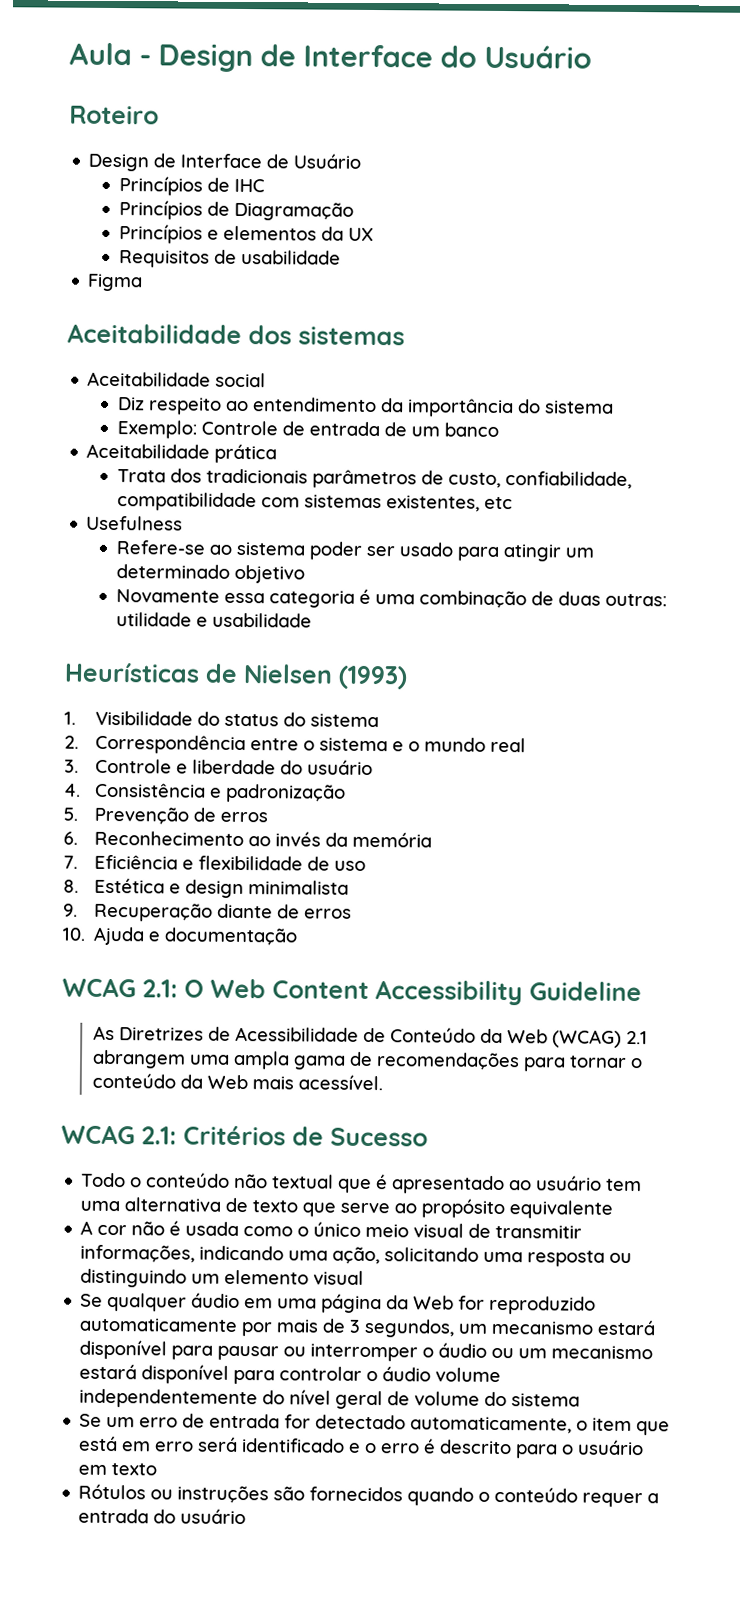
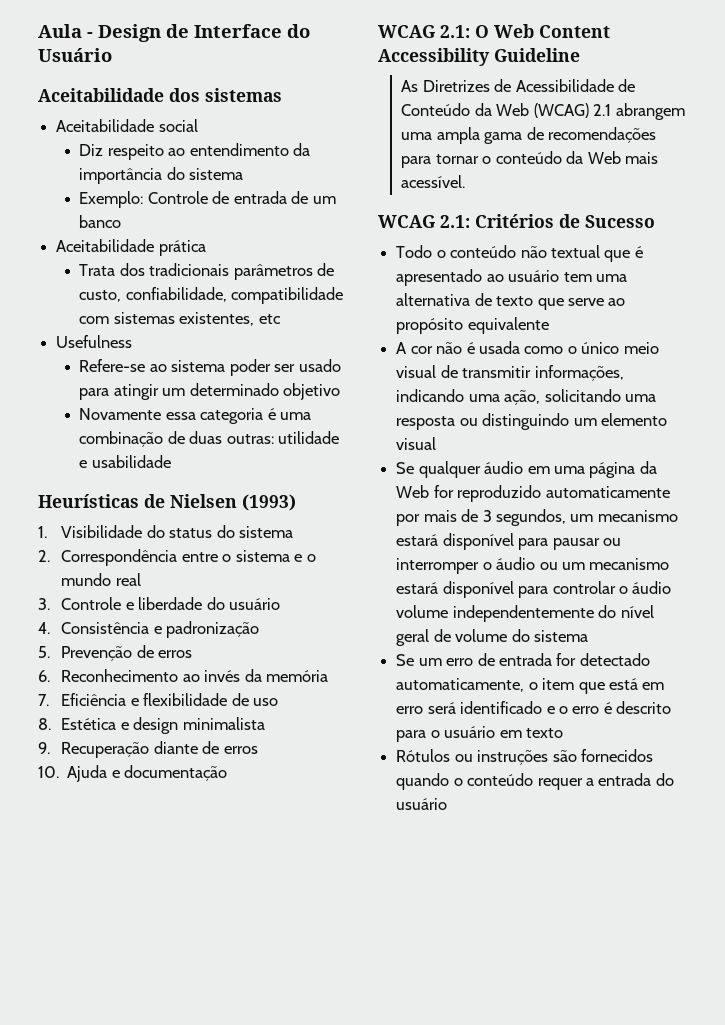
[69,105,159,125] [88,153,362,172] [118,176,265,196] [118,200,354,221] [118,224,374,244] [118,249,341,268] [87,273,144,292] // Roteiro // Design de Interface de Usuário // Princípios de IHC // Princípios de Diagramação // Princípios e elementos da UX // Requisitos de usabilidade // Figma -> (112, 55) none

